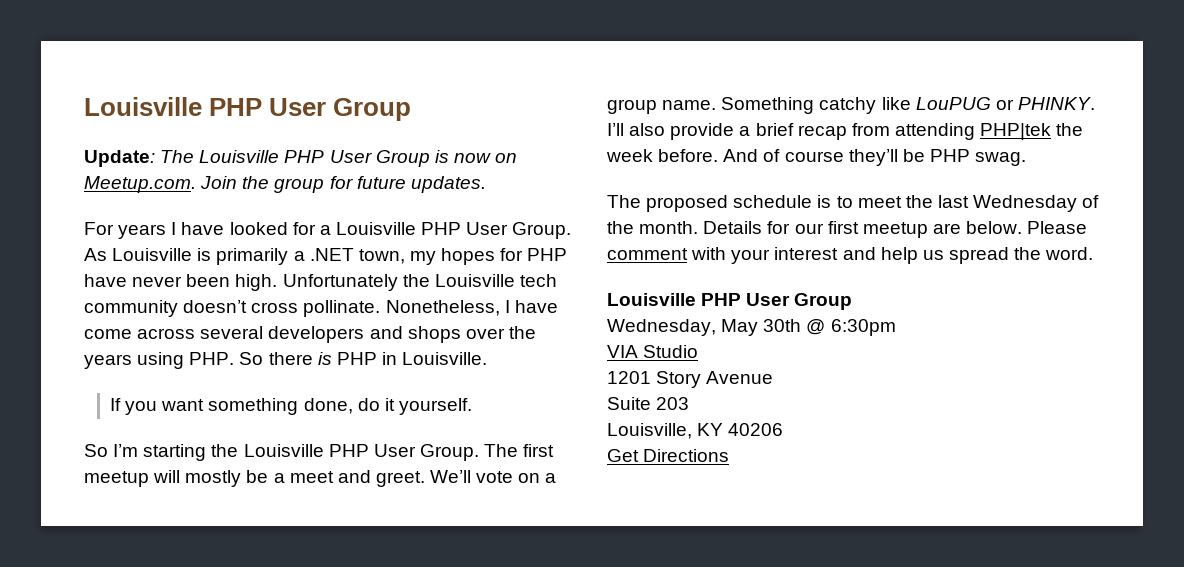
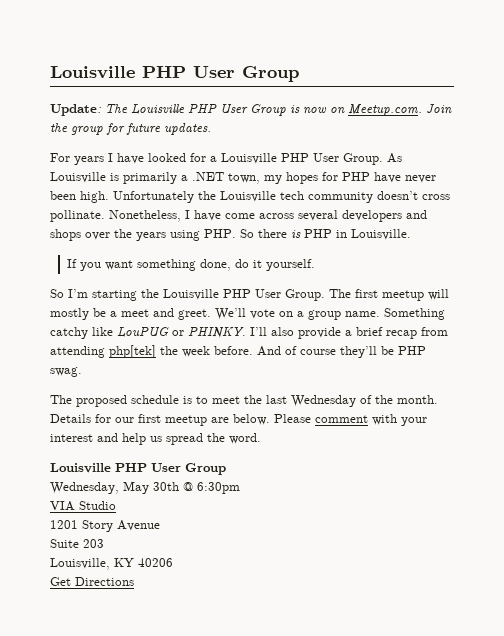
[980,123,1052,140] PHP|tek -> [109,345,156,358] php[tek]

